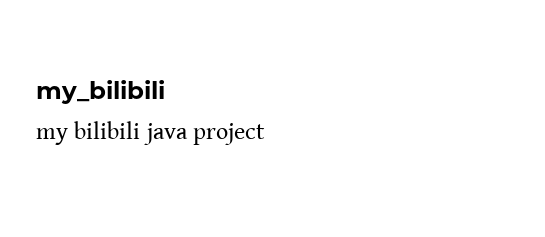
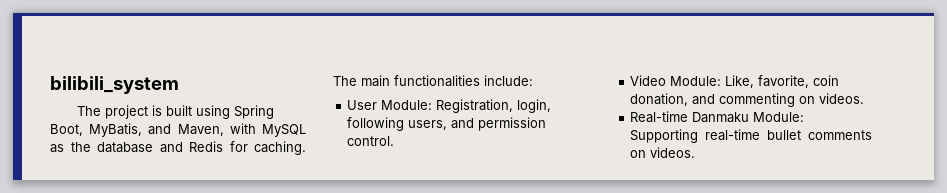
[36,80,165,104] [36,121,266,145] my_bilibili // my bilibili java project -> [50,76,179,94] [76,105,274,119] [50,123,306,137] [50,141,306,155] [333,75,533,87] [347,99,552,113] [347,117,547,131] [347,136,395,146] [630,75,840,88] [630,93,865,107] [630,111,805,123] [630,129,872,143] [630,147,696,158] bilibili_system // The project is built using Spring Boot, MyBatis, and Maven, with MySQL as the database and Redis for caching. The main functionalities include: // User Module: Registration, login, following users, and permission control. // Video Module: Like, favorite, coin donation, and commenting on videos. // Real-time Danmaku Module: Supporting real-time bullet comments on videos.

